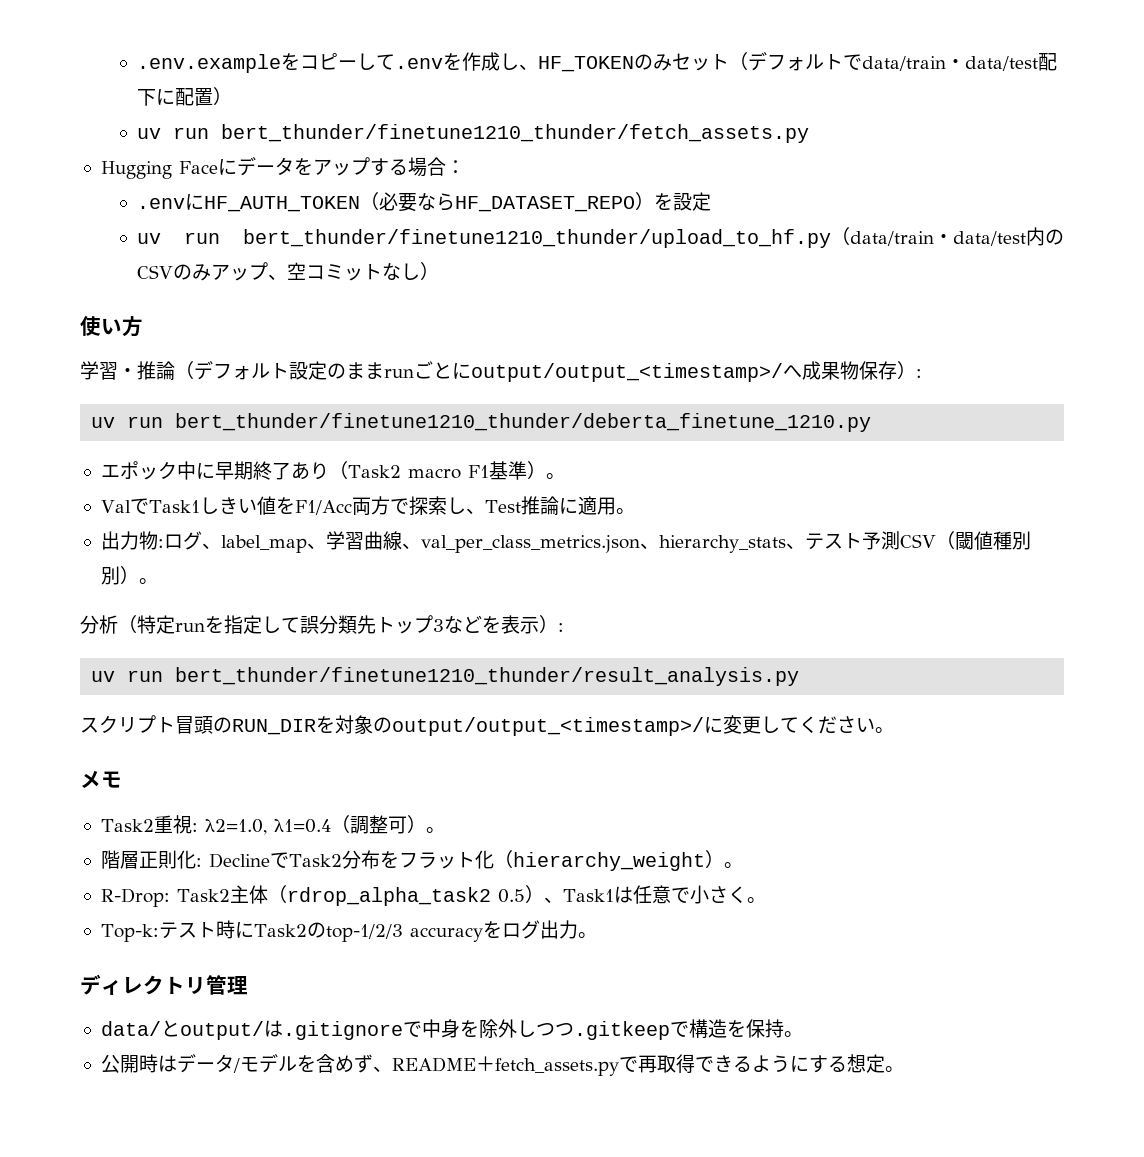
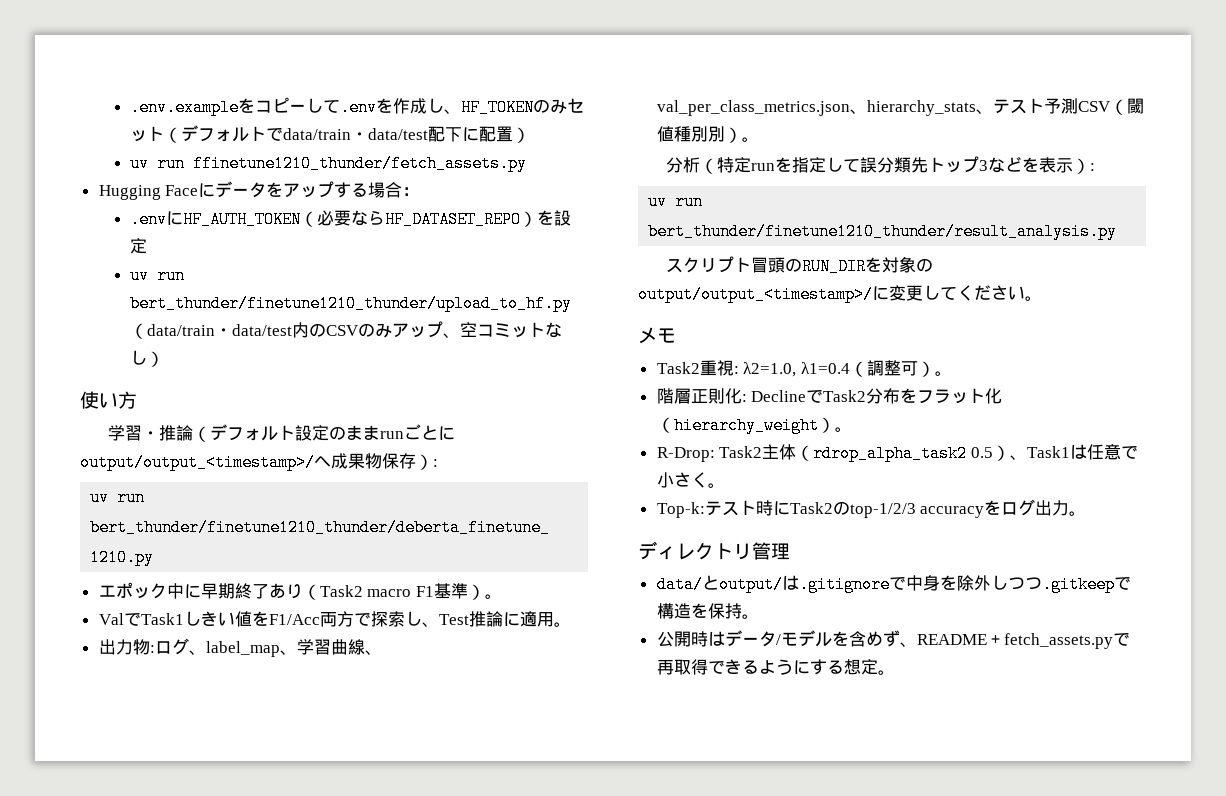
[220,124,809,143] bert_thunder/finetune1210_thunder/fetch_assets.py -> [193,155,528,172] ffinetune1210_thunder/fetch_assets.py

